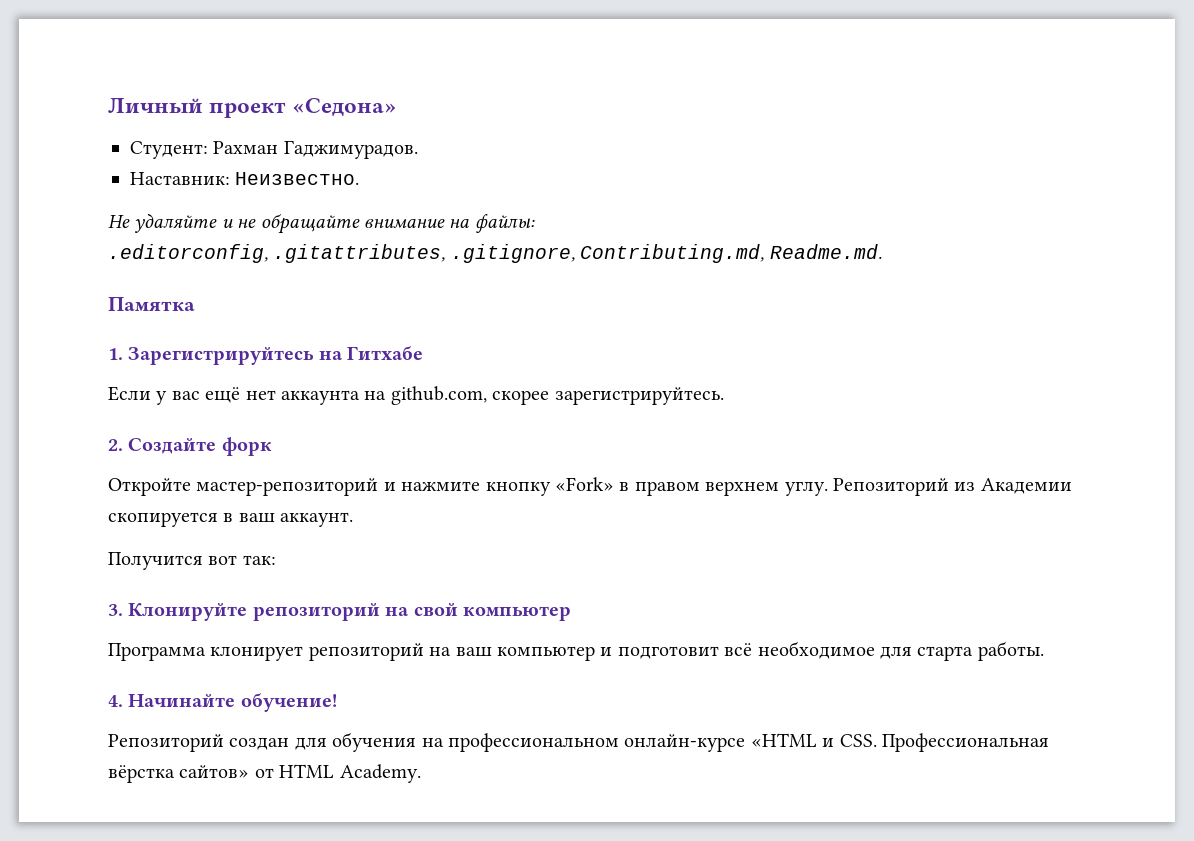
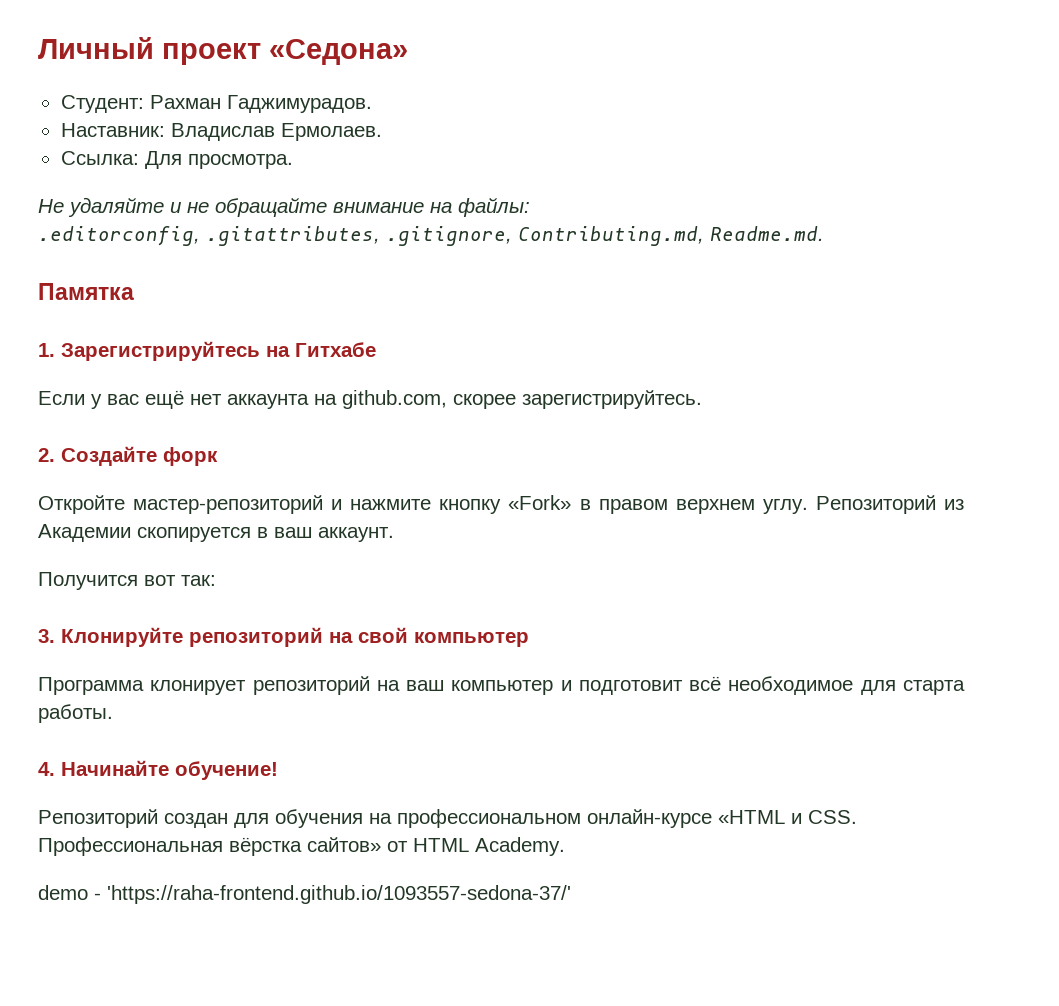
[235,172,360,185] Неизвестно. -> [170,123,382,141] [60,151,293,169] Владислав Ермолаев. // Ссылка: Для просмотра.
(421, 773) none -> [38,885,571,904] // demo - 'https://raha-frontend.github.io/1093557-sedona-37/'

